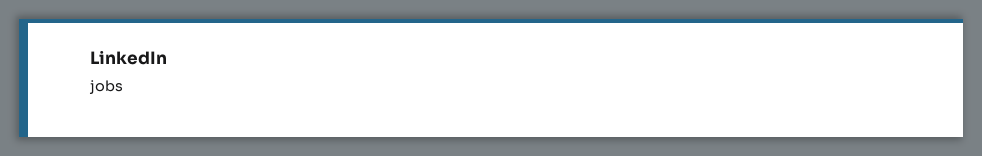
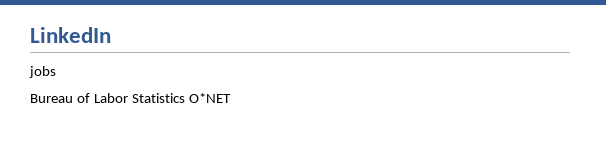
(123, 87) none -> [30,93,231,103] // Bureau of Labor Statistics O*NET

